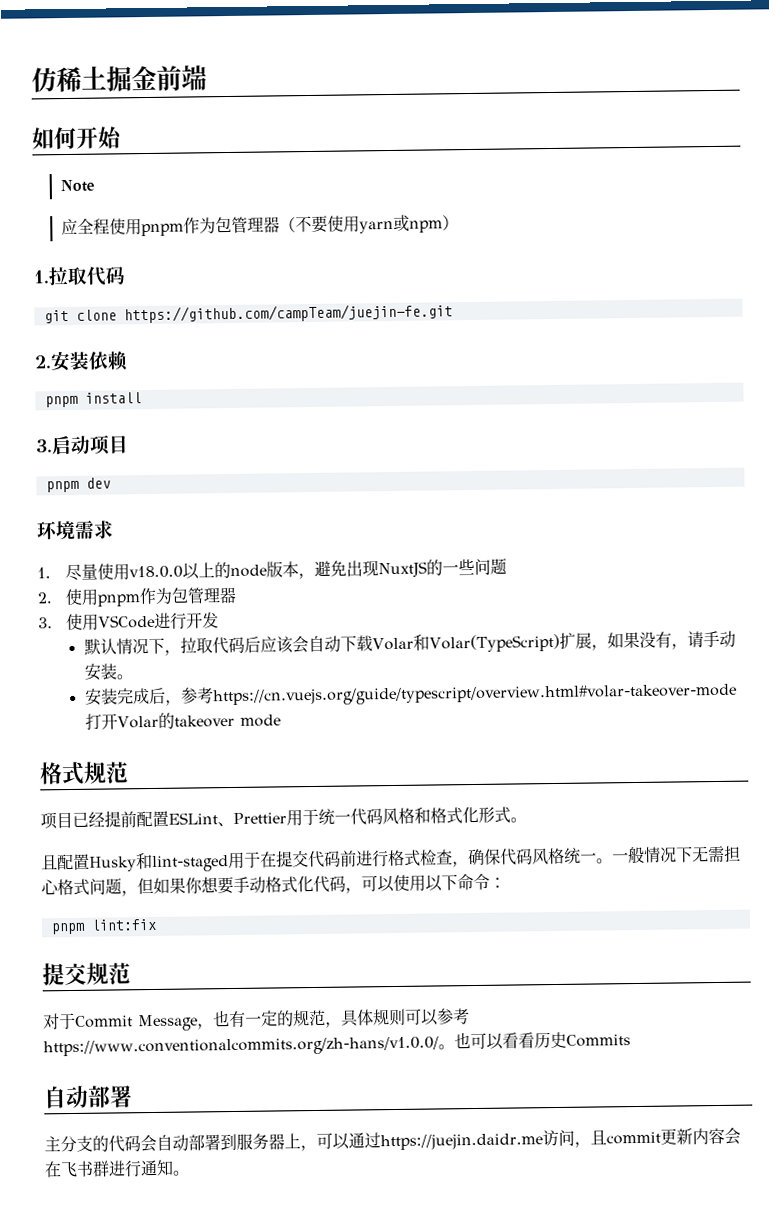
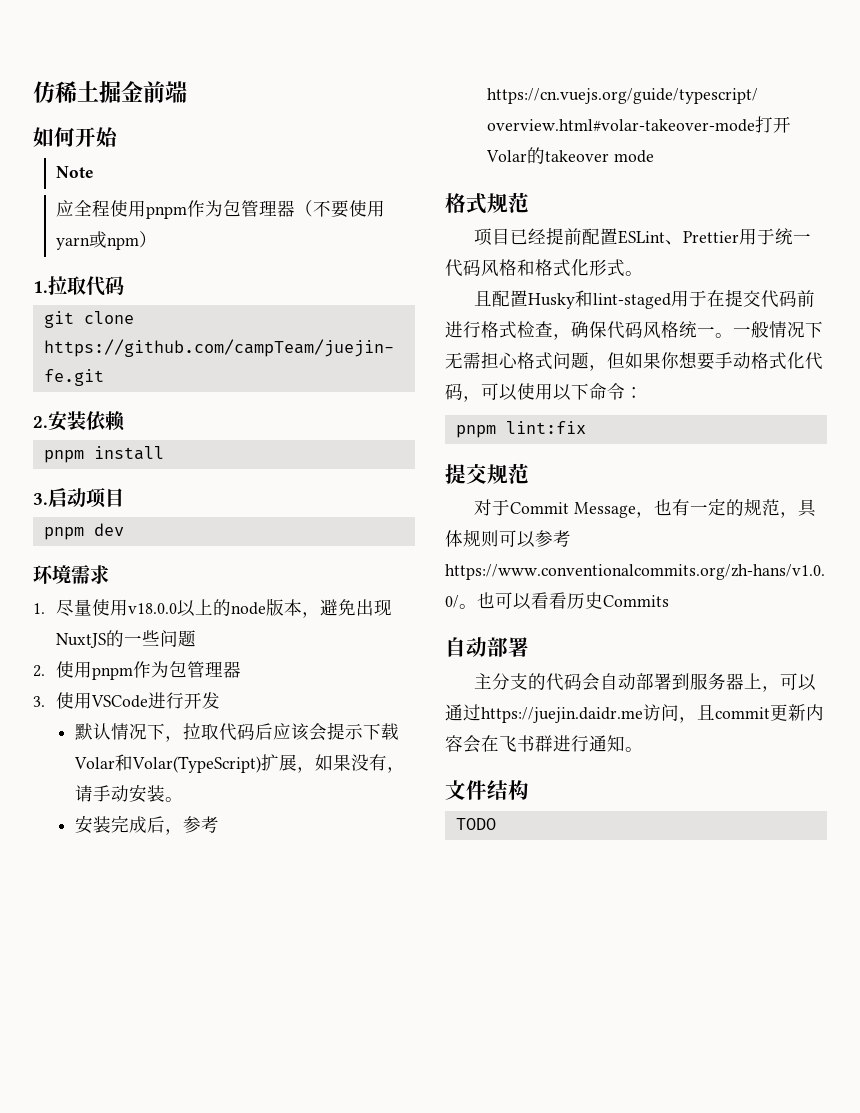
[307,635,341,653] 自动 -> [327,722,364,740] 提示
(190, 1173) none -> [445,780,529,800] [455,818,496,830] // 文件结构 // TODO

